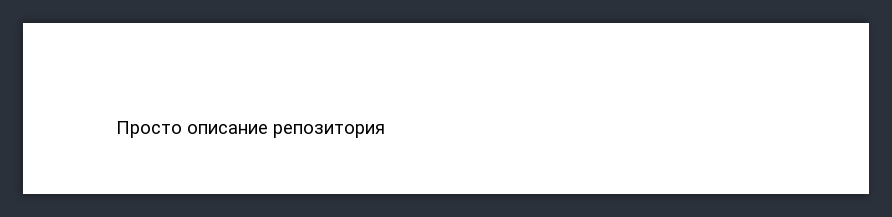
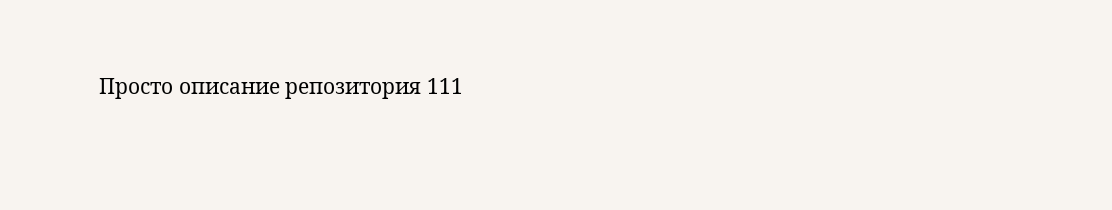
(385, 131) none -> [427,78,464,94] 111

